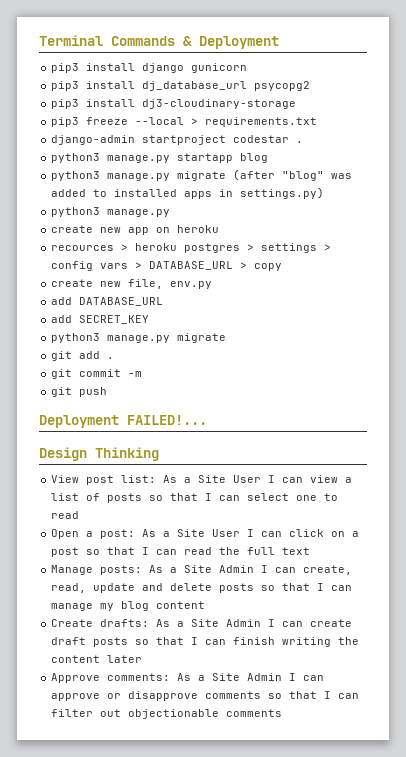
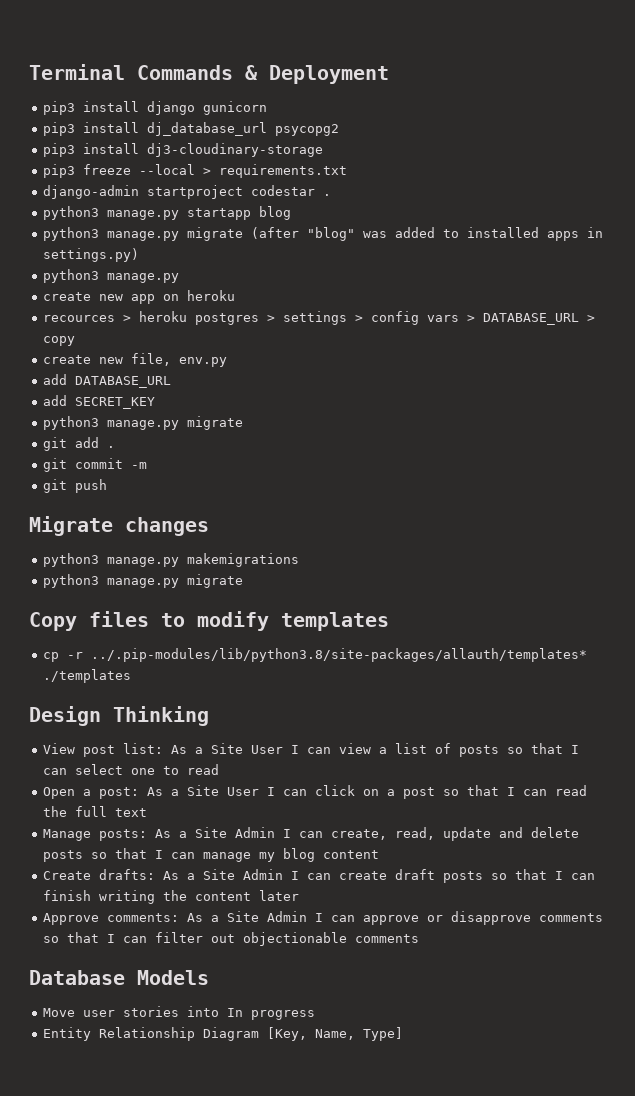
[39,415,207,428] Deployment FAILED!... -> [29,516,209,536] [42,553,299,567] [42,574,243,588] [29,611,389,631] [42,648,587,662] [42,669,131,683] Migrate changes // python3 manage.py makemigrations // python3 manage.py migrate // Copy files to modify templates // cp -r ../.pip-modules/lib/python3.8/site-packages/allauth/templates* ./templates
(283, 713) none -> [29,970,209,985] [42,1006,315,1020] [42,1027,403,1041] // Database Models // Move user stories into In progress // Entity Relationship Diagram [Key, Name, Type]

